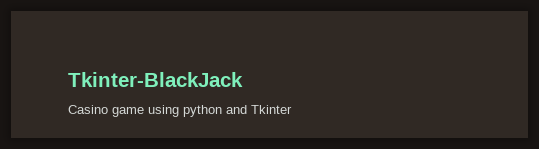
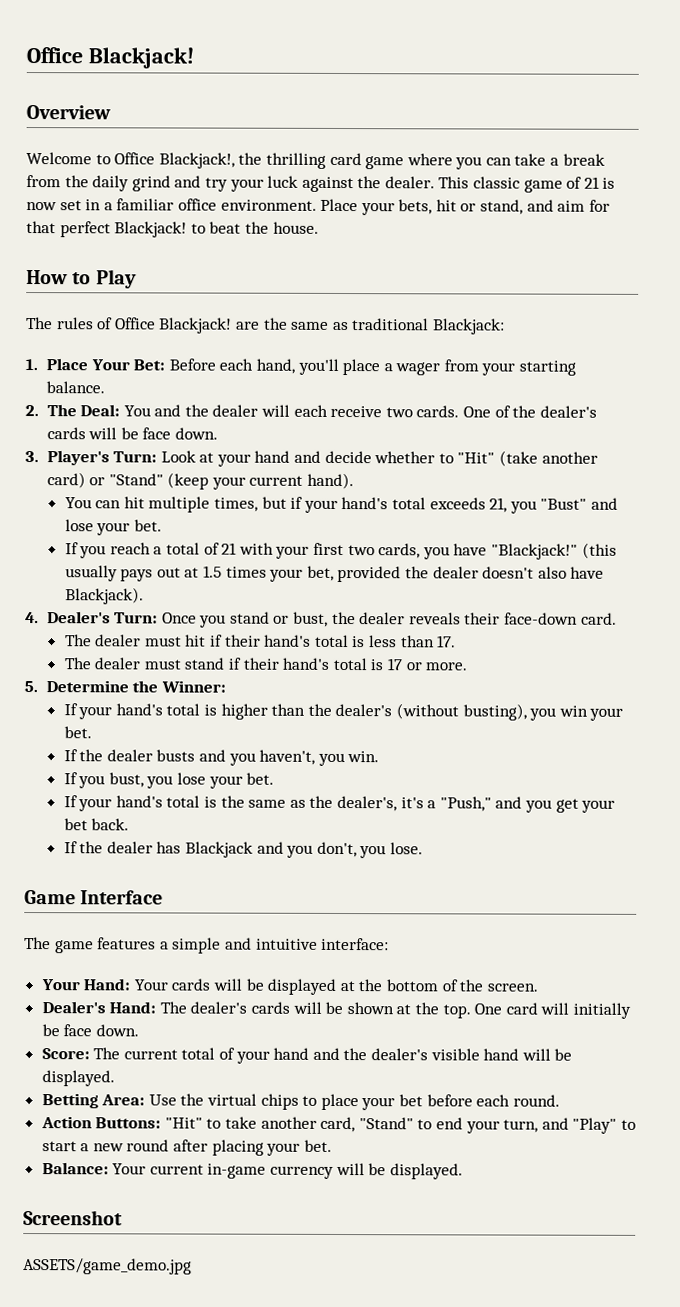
[68,72,243,87] [68,105,292,117] Tkinter-BlackJack // Casino game using python and Tkinter -> [26,47,194,69] [26,105,111,120] [26,152,605,170] [26,175,616,193] [26,198,610,216] [26,221,319,238] [26,269,137,289] [26,317,505,335] [25,358,577,376] [45,381,105,394] [25,404,597,418] [46,427,218,440] [25,450,598,467] [46,472,355,490] [64,496,618,514] [64,519,162,536] [64,542,617,560] [64,565,605,583] [64,587,144,605] [25,611,617,628] [64,634,457,648] [63,657,468,671] [24,680,226,693] [63,703,624,721] [63,726,92,739] [63,749,380,767] [63,772,275,789] [63,795,616,813] [63,818,130,831] [63,841,423,859] [24,890,164,905] [24,937,390,954] [40,978,538,995] [41,1001,631,1019] [41,1024,139,1037] [41,1047,573,1064] [41,1070,115,1087] [41,1093,560,1111] [40,1116,636,1134] [41,1139,332,1156] [41,1162,463,1180] [23,1210,123,1226] [23,1258,192,1275] Office Blackjack! // Overview // Welcome to Office Blackjack!, the thrilling card game where you can take a break from the daily grind and try your luck against the dealer. This classic game of 21 is now set in a familiar office environment. Place your bets, hit or stand, and aim for that perfect Blackjack! to beat the house. // How to Play // The rules of Office Blackjack! are the same as traditional Blackjack: // 1. Place Your Bet: Before each hand, you'll place a wager from your starting balance. // 2. The Deal: You and the dealer will each receive two cards. One of the dealer's cards will be face down. // 3. Player's Turn: Look at your hand and decide whether to "Hit" (take another card) or "Stand" (keep your current hand). // You can hit multiple times, but if your hand's total exceeds 21, you "Bust" and lose your bet. // If you reach a total of 21 with your first two cards, you have "Blackjack!" (this usually pays out at 1.5 times your bet, provided the dealer doesn't also have Blackjack). // 4. Dealer's Turn: Once you stand or bust, the dealer reveals their face-down card. // The dealer must hit if their hand's total is less than 17. // The dealer must stand if their hand's total is 17 or more. // 5. Determine the Winner: // If your hand's total is higher than the dealer's (without busting), you win your bet. // If the dealer busts and you haven't, you win. // If you bust, you lose your bet. // If your hand's total is the same as the dealer's, it's a "Push," and you get your bet back. // If the dealer has Blackjack and you don't, you lose. // Game Interface // The game features a simple and intuitive interface: // Your Hand: Your cards will be displayed at the bottom of the screen. // Dealer's Hand: The dealer's cards will be shown at the top. One card will initially be face down. // Score: The current total of your hand and the dealer's visible hand will be displayed. // Betting Area: Use the virtual chips to place your bet before each round. // Action Buttons: "Hit" to take another card, "Stand" to end your turn, and "Play" to start a new round after placing your bet. // Balance: Your current in-game currency will be displayed. // Screenshot // ASSETS/game_demo.jpg

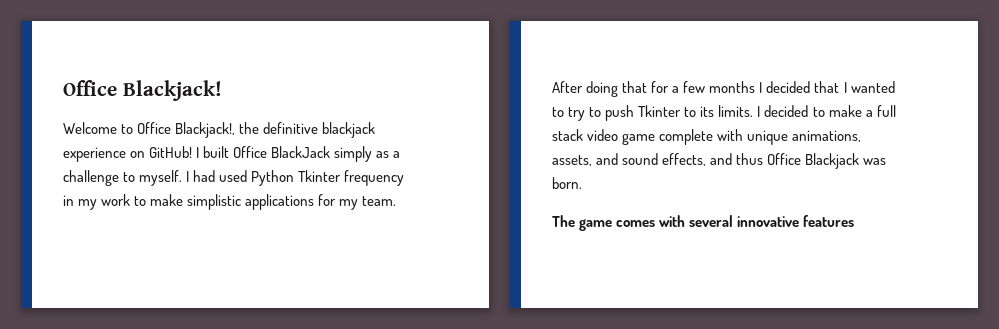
[26,47,194,69] [26,105,111,120] Office Blackjack! // Overview -> [63,80,222,101] Office Blackjack!
[265,152,605,170] [26,175,616,193] [26,198,610,216] [26,221,319,238] [26,269,137,289] [26,317,505,335] [25,358,577,376] [45,381,105,394] [25,404,597,418] [46,427,218,440] [25,450,598,467] [46,472,355,490] [64,496,618,514] [64,519,162,536] [64,542,617,560] [64,565,605,583] [64,587,144,605] [25,611,617,628] [64,634,457,648] [63,657,468,671] [24,680,226,693] [63,703,624,721] [63,726,92,739] [63,749,380,767] [63,772,275,789] [63,795,616,813] [63,818,130,831] [63,841,423,859] [24,890,164,905] [24,937,390,954] [40,978,538,995] [41,1001,631,1019] [41,1024,139,1037] [41,1047,573,1064] [41,1070,115,1087] [41,1093,560,1111] [40,1116,636,1134] [41,1139,332,1156] [41,1162,463,1180] [23,1210,123,1226] [23,1258,192,1275] thrilling card game where you can take a break from the daily grind and try your luck against the dealer. This classic game of 21 is now set in a familiar office environment. Place your bets, hit or stand, and aim for that perfect Blackjack! to beat the house. // How to Play // The rules of Office Blackjack! are the same as traditional Blackjack: // 1. Place Your Bet: Before each hand, you'll place a wager from your starting balance. // 2. The Deal: You and the dealer will each receive two cards. One of the dealer's cards will be face down. // 3. Player's Turn: Look at your hand and decide whether to "Hit" (take another card) or "Stand" (keep your current hand). // You can hit multiple times, but if your hand's total exceeds 21, you "Bust" and lose your bet. // If you reach a total of 21 with your first two cards, you have "Blackjack!" (this usually pays out at 1.5 times your bet, provided the dealer doesn't also have Blackjack). // 4. Dealer's Turn: Once you stand or bust, the dealer reveals their face-down card. // The dealer must hit if their hand's total is less than 17. // The dealer must stand if their hand's total is 17 or more. // 5. Determine the Winner: // If your hand's total is higher than the dealer's (without busting), you win your bet. // If the dealer busts and you haven't, you win. // If you bust, you lose your bet. // If your hand's total is the same as the dealer's, it's a "Push," and you get your bet back. // If the dealer has Blackjack and you don't, you lose. // Game Interface // The game features a simple and intuitive interface: // Your Hand: Your cards will be displayed at the bottom of the screen. // Dealer's Hand: The dealer's cards will be shown at the top. One card will initially be face down. // Score: The current total of your hand and the dealer's visible hand will be displayed. // Betting Area: Use the virtual chips to place your bet before each round. // Action Buttons: "Hit" to take another card, "Stand" to end your turn, and "Play" to start a new round after placing your bet. // Balance: Your current in-game currency will be displayed. // Screenshot // ASSETS/game_demo.jpg -> [263,122,376,138] [63,146,401,162] [63,170,405,186] [63,194,397,210] [552,81,895,97] [552,105,896,121] [552,129,862,145] [552,153,887,169] [552,177,582,189] [552,215,855,231] definitive blackjack experience on GitHub! I built Office BlackJack simply as a challenge to myself. I had used Python Tkinter frequency in my work to make simplistic applications for my team. After doing that for a few months I decided that I wanted to try to push Tkinter to its limits. I decided to make a full stack video game complete with unique animations, assets, and sound effects, and thus Office Blackjack was born. // The game comes with several innovative features

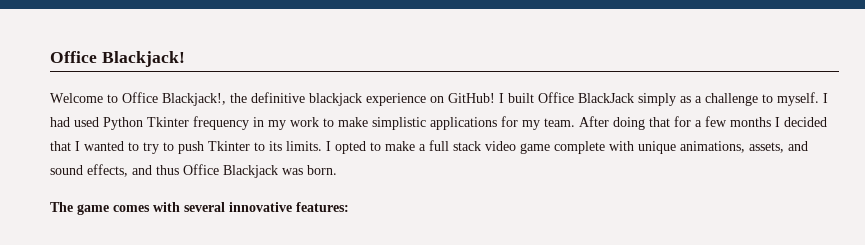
[764,105,809,117] decided -> [335,141,366,154] opted
[803,215,855,227] features -> [296,202,349,212] features:

